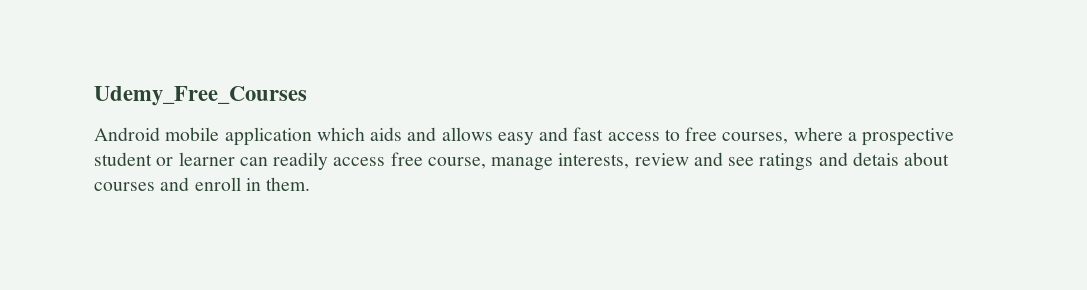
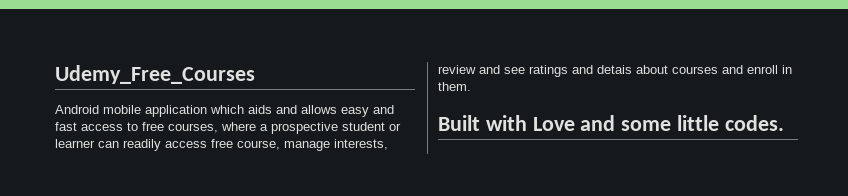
(311, 184) none -> [438,115,784,131] // Built with Love and some little codes.

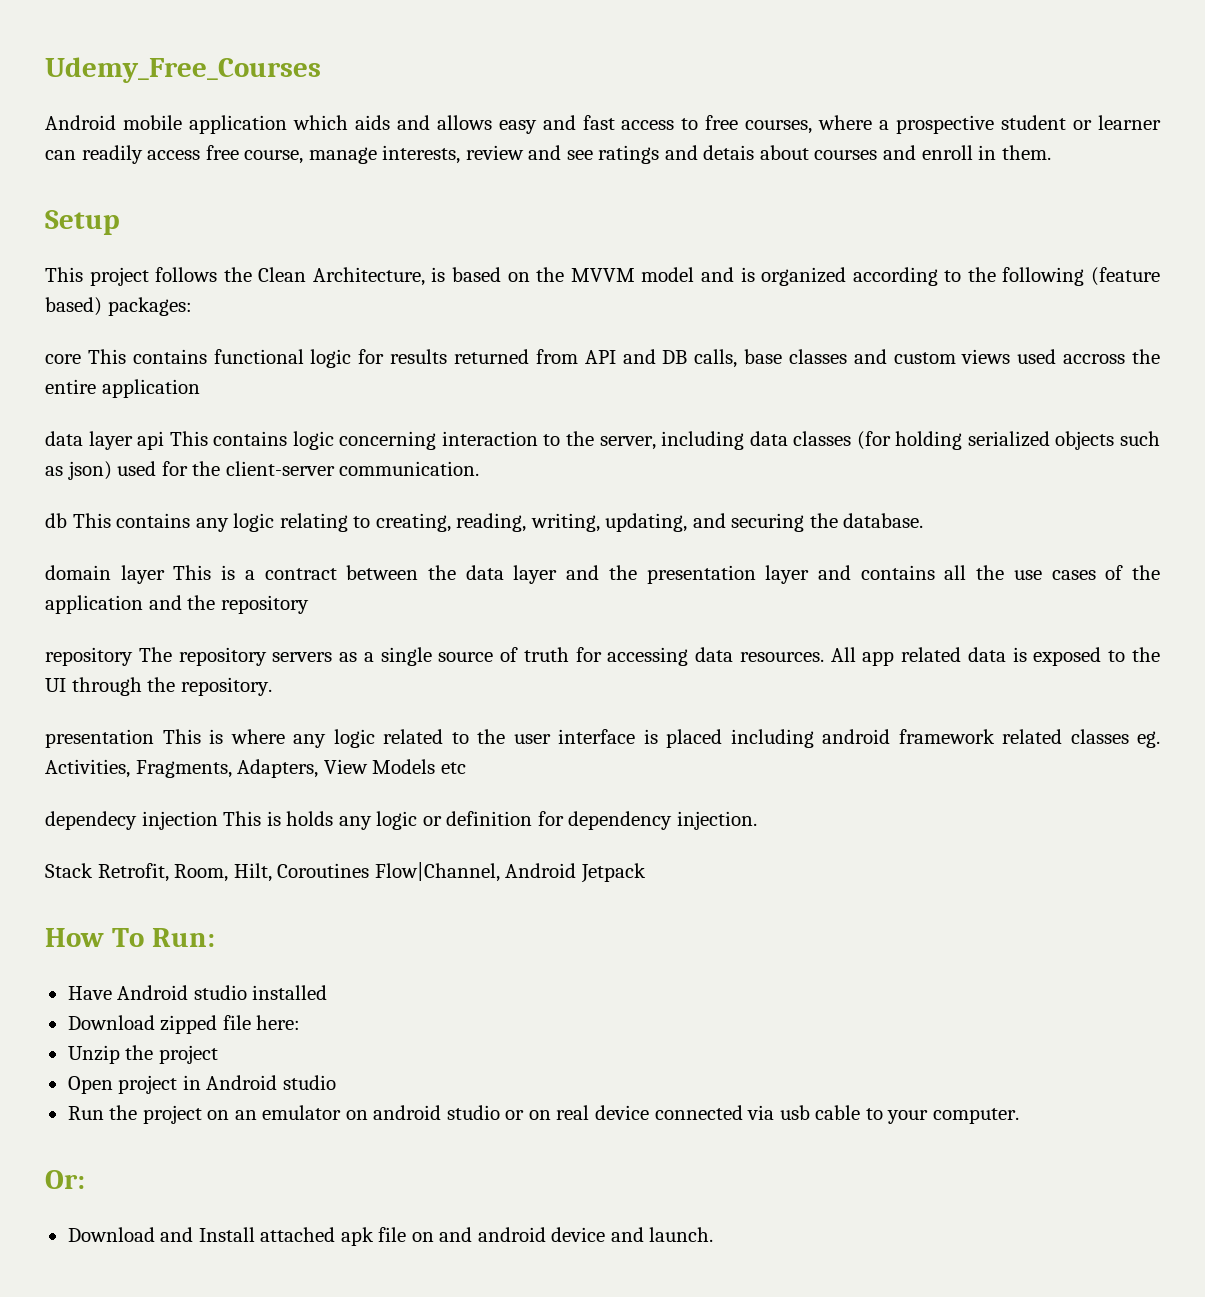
[438,115,784,131] Built with Love and some little codes. -> [45,210,120,235] [45,267,1160,286] [45,297,192,316] [45,349,1161,368] [45,379,200,398] [45,431,1160,450] [45,461,480,480] [45,513,924,532] [45,565,1160,584] [45,595,309,614] [45,647,1161,666] [45,677,272,696] [45,729,1160,748] [45,759,466,778] [45,811,757,830] [45,862,646,883] [45,928,215,947] [67,985,328,1000] [67,1015,301,1034] [67,1045,218,1064] [67,1075,336,1094] [67,1105,1019,1124] [45,1170,85,1189] [67,1227,714,1246] Setup // This project follows the Clean Architecture, is based on the MVVM model and is organized according to the following (feature based) packages: // core This contains functional logic for results returned from API and DB calls, base classes and custom views used accross the entire application // data layer api This contains logic concerning interaction to the server, including data classes (for holding serialized objects such as json) used for the client-server communication. // db This contains any logic relating to creating, reading, writing, updating, and securing the database. // domain layer This is a contract between the data layer and the presentation layer and contains all the use cases of the application and the repository // repository The repository servers as a single source of truth for accessing data resources. All app related data is exposed to the UI through the repository. // presentation This is where any logic related to the user interface is placed including android framework related classes eg. Activities, Fragments, Adapters, View Models etc // dependecy injection This is holds any logic or definition for dependency injection. // Stack Retrofit, Room, Hilt, Coroutines Flow|Channel, Android Jetpack // How To Run: // Have Android studio installed // Download zipped file here: // Unzip the project // Open project in Android studio // Run the project on an emulator on android studio or on real device connected via usb cable to your computer. // Or: // Download and Install attached apk file on and android device and launch.

